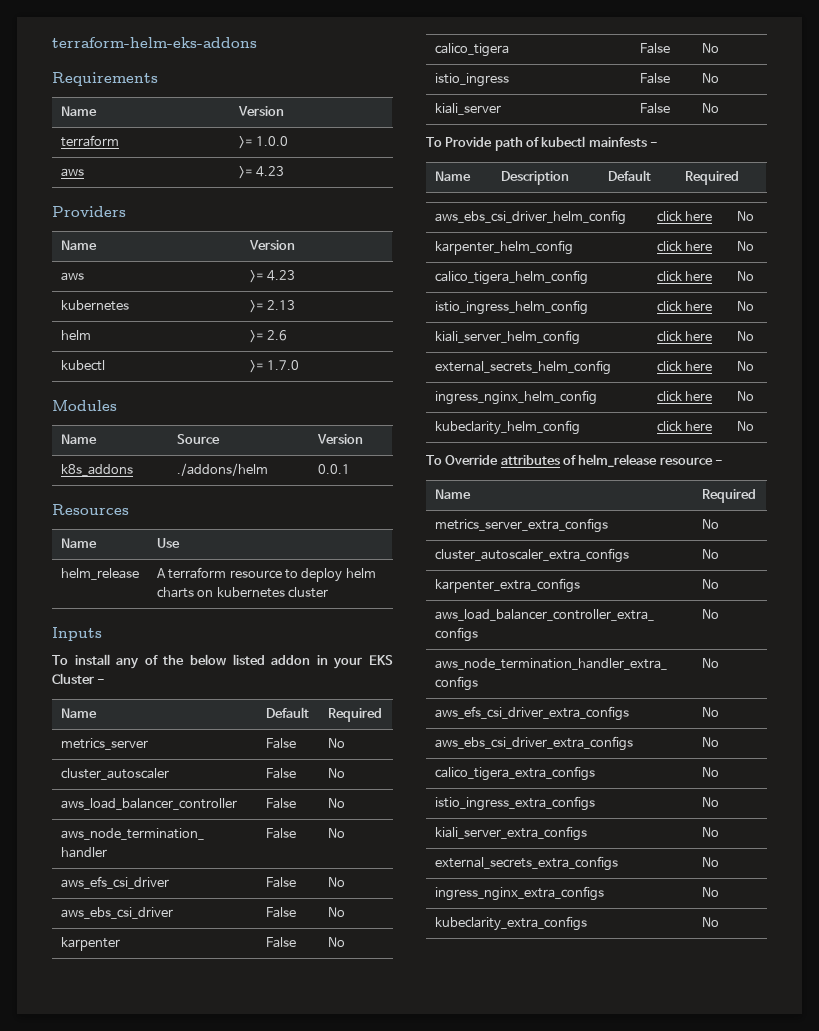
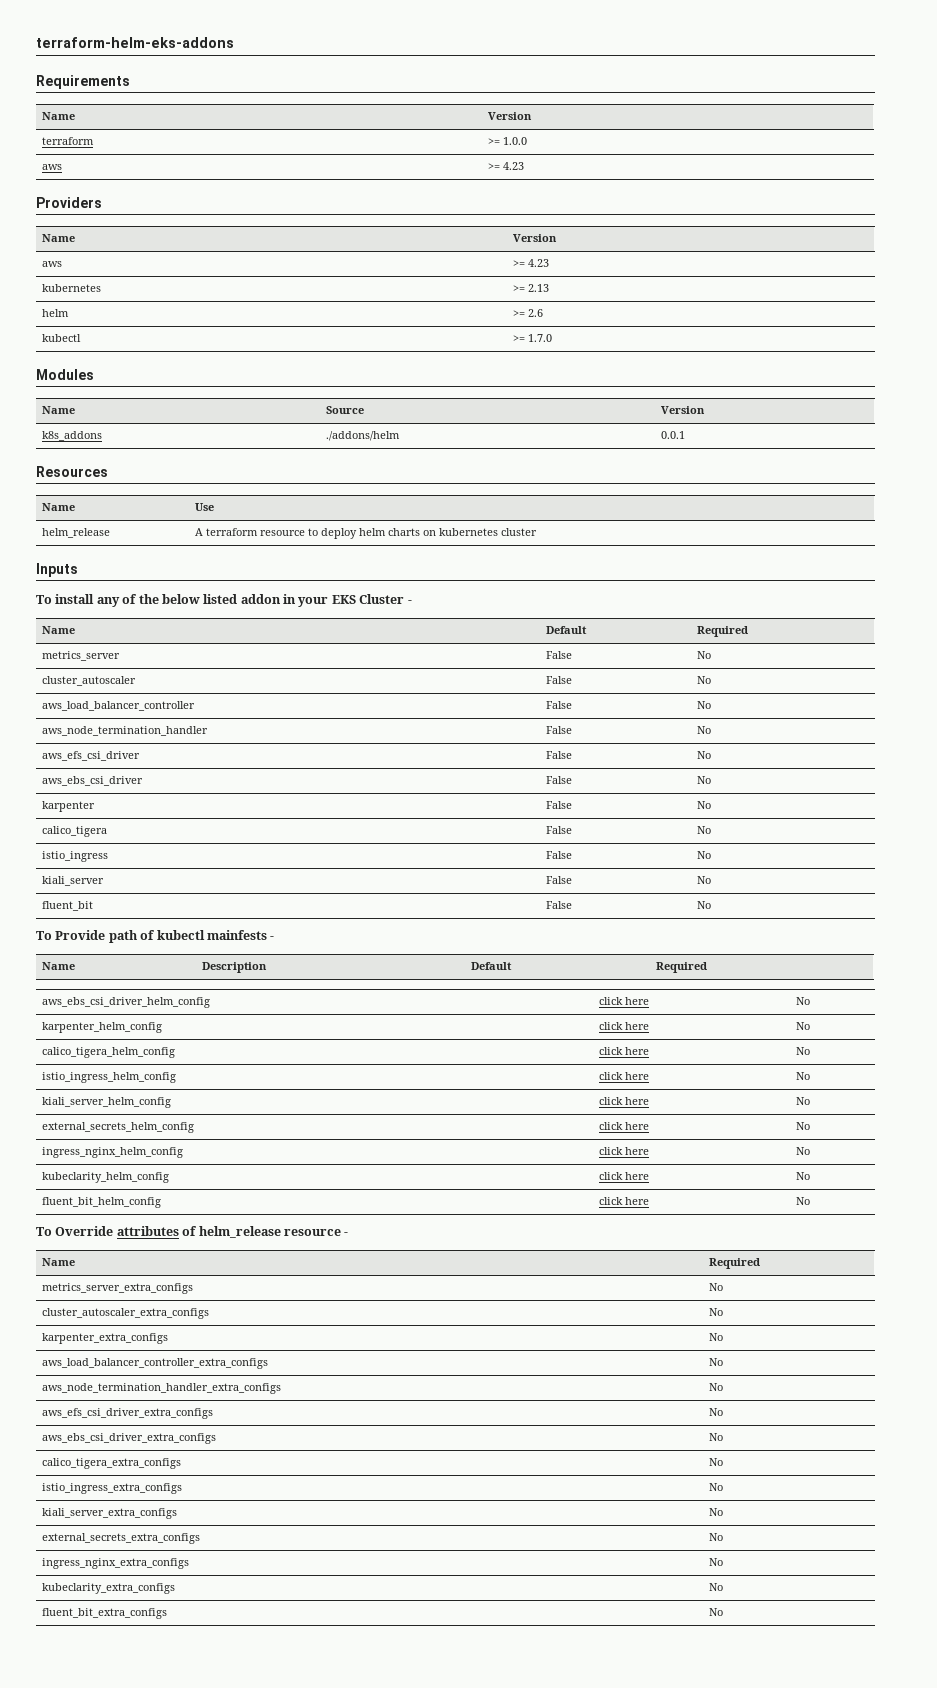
(719, 108) none -> [42,901,94,911] [546,901,573,909] [697,901,712,909] // fluent_bit | False | No
(754, 426) none -> [42,1197,162,1208] [599,1197,650,1205] [796,1197,811,1205] // fluent_bit_helm_config | click here | No
(719, 922) none -> [42,1608,168,1619] [709,1608,724,1616] // fluent_bit_extra_configs | No

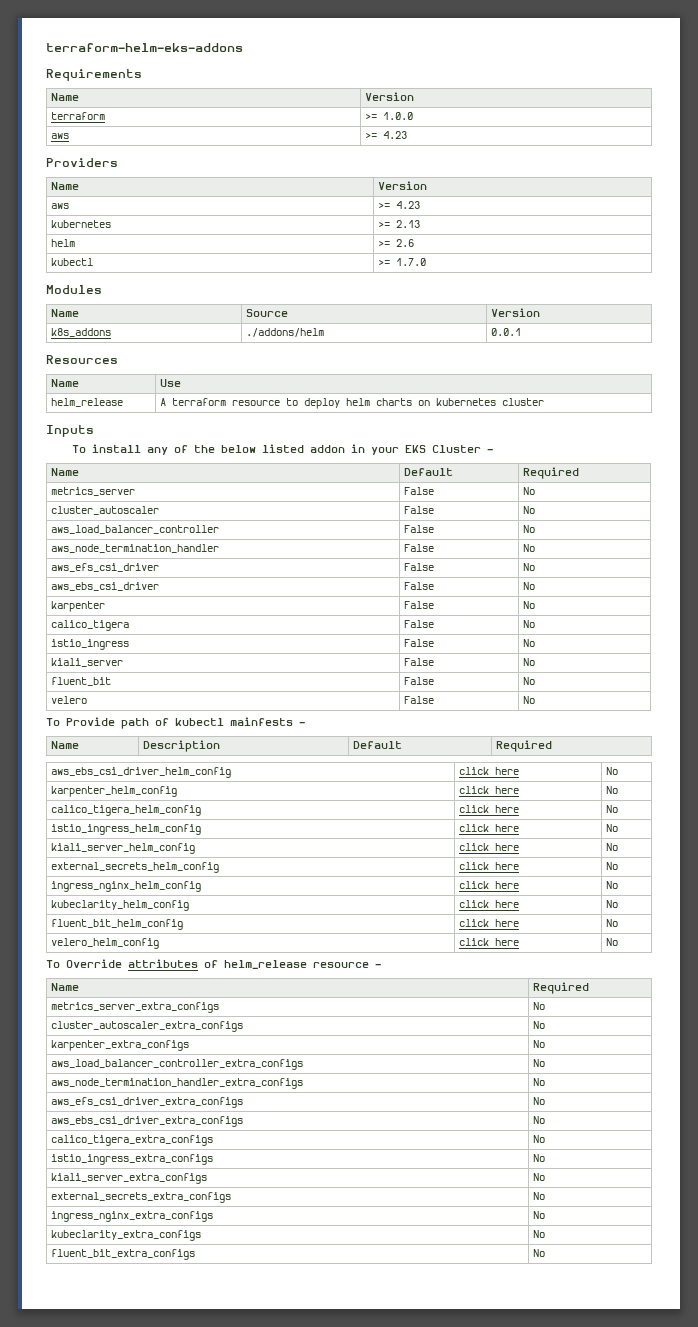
(712, 905) none -> [50,696,87,704] [403,696,434,704] [522,696,535,704] // velero | False | No
(811, 1201) none -> [50,938,159,949] [458,938,519,946] [605,938,618,946] // velero_helm_config | click here | No

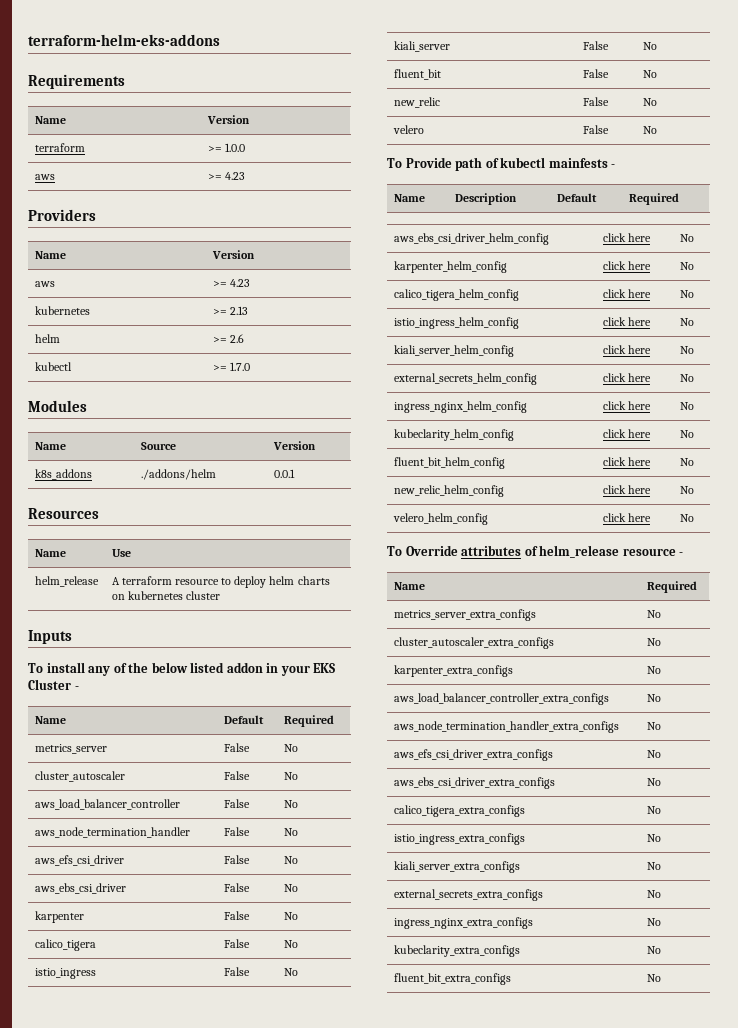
(535, 681) none -> [393,97,440,108] [582,97,609,106] [642,98,657,106] // new_relic | False | No
(618, 923) none -> [393,485,504,497] [602,485,651,494] [679,486,694,494] // new_relic_helm_config | click here | No

